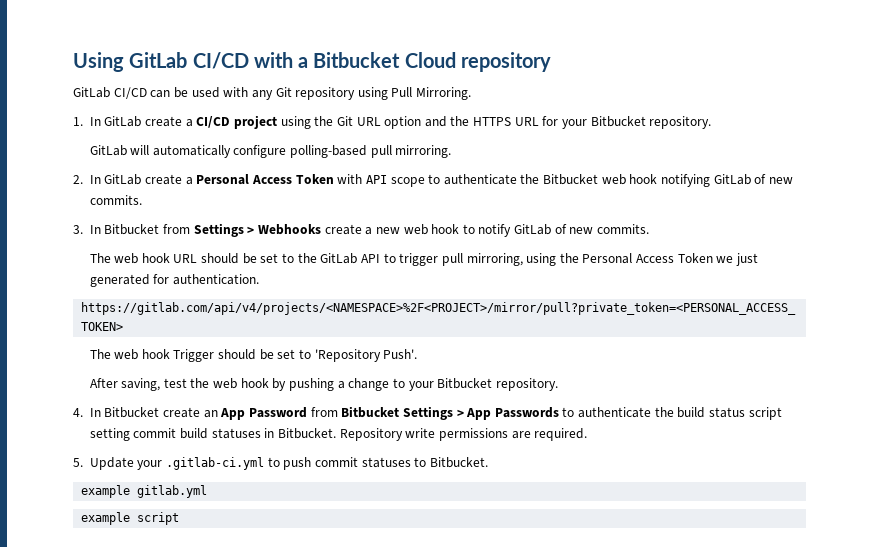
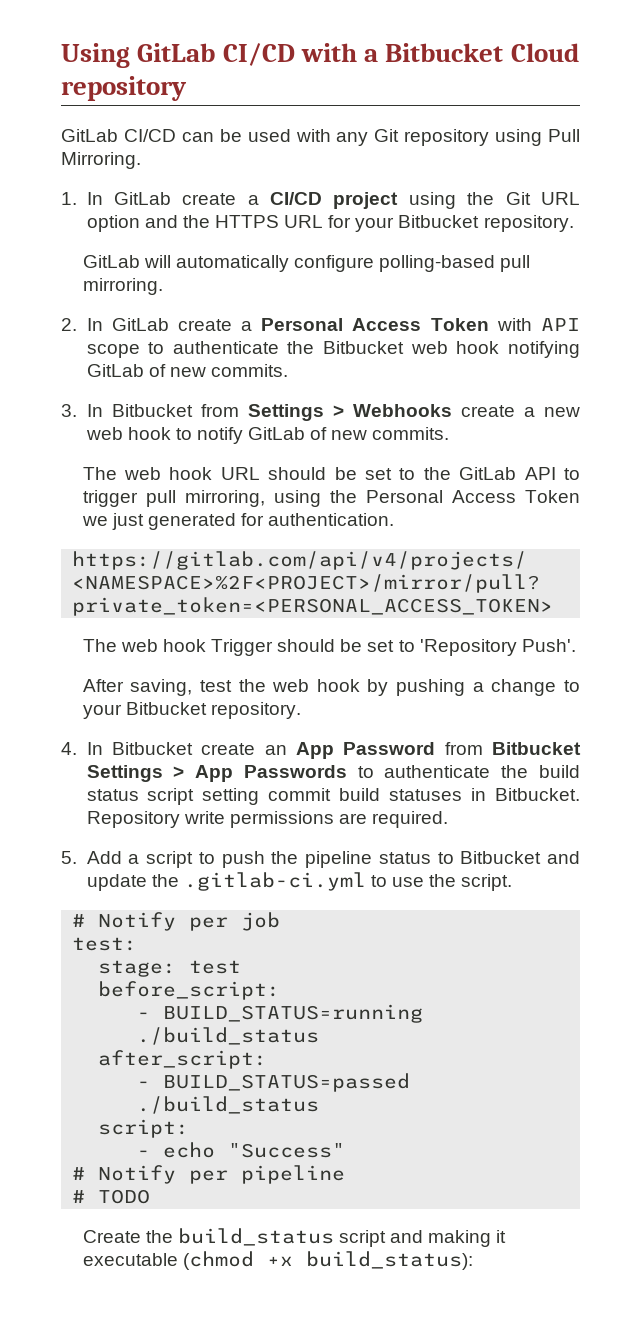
[89,457,488,470] [81,485,208,498] [81,512,180,525] Update your .gitlab-ci.yml to push commit statuses to Bitbucket. // example gitlab.yml // example script -> [86,851,580,868] [86,872,513,891] [72,912,281,931] [72,937,138,951] [98,960,242,977] [98,981,281,1000] [137,1004,424,1023] [137,1027,320,1045] [98,1050,268,1069] [137,1073,411,1092] [137,1096,320,1114] [98,1119,190,1138] [137,1142,346,1158] [72,1165,346,1184] [72,1189,151,1204] [82,1228,507,1247] [82,1251,473,1270] Add a script to push the pipeline status to Bitbucket and update the .gitlab-ci.yml to use the script. // # Notify per job // test: // stage: test // before_script: // - BUILD_STATUS=running ./build_status // after_script: // - BUILD_STATUS=passed ./build_status // script: // - echo "Success" // # Notify per pipeline // # TODO // Create the build_status script and making it executable (chmod +x build_status):

